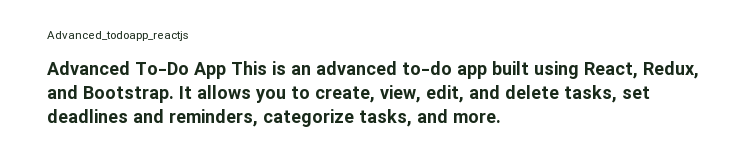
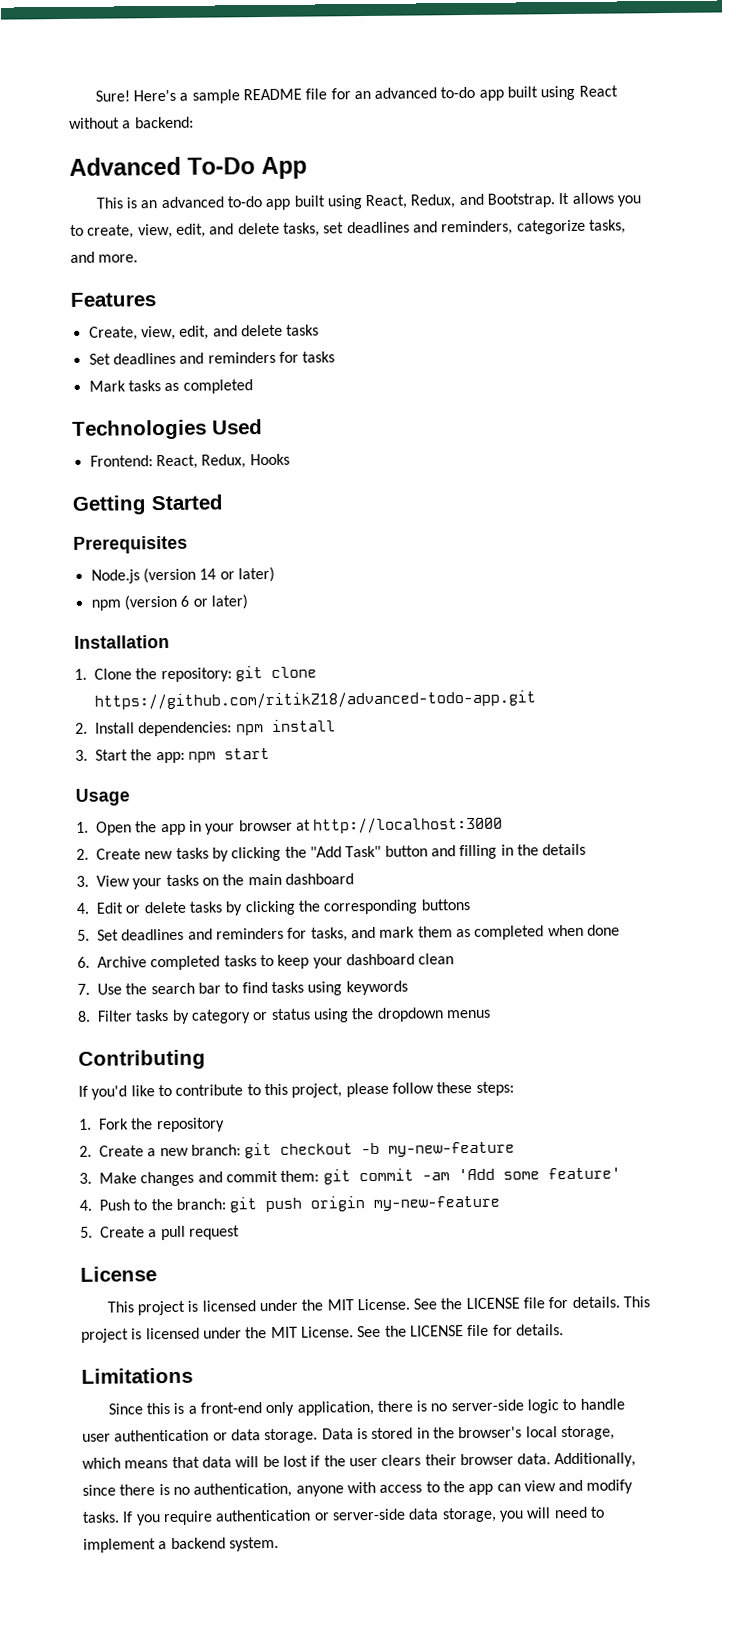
[47,31,188,41] Advanced_todoapp_reactjs -> [94,85,618,104] [69,116,194,129] Sure! Here's a sample README file for an advanced to-do app built using React without a backend:
(226, 70) none -> (307, 168) //
(501, 117) none -> [70,292,156,307] [88,324,320,341] [88,351,336,365] [88,379,253,394] [72,419,263,440] [89,453,290,470] [72,494,223,515] [73,535,188,554] [90,566,275,584] [90,594,248,611] [74,634,170,649] [74,666,317,683] [94,690,536,710] [75,719,336,737] [75,747,270,764] [75,788,130,806] [76,816,504,836] [76,843,587,862] [76,873,354,890] [76,899,470,916] [77,924,620,942] [77,953,455,971] [77,980,408,996] [77,1007,491,1024] [78,1049,206,1070] [78,1081,514,1100] [79,1117,225,1133] [79,1141,516,1159] [79,1167,621,1187] [79,1195,501,1213] [80,1225,240,1241] [80,1266,157,1282] [106,1296,651,1316] [81,1324,564,1343] [81,1367,193,1384] [107,1398,625,1417] [82,1425,615,1444] [82,1452,637,1469] [82,1479,634,1498] [82,1506,605,1526] [83,1536,279,1553] // Features // Create, view, edit, and delete tasks // Set deadlines and reminders for tasks // Mark tasks as completed // Technologies Used // Frontend: React, Redux, Hooks // Getting Started // Prerequisites // Node.js (version 14 or later) // npm (version 6 or later) // Installation // 1. Clone the repository: git clone https://github.com/ritikZ18/advanced-todo-app.git // 2. Install dependencies: npm install // 3. Start the app: npm start // Usage // 1. Open the app in your browser at http://localhost:3000 // 2. Create new tasks by clicking the "Add Task" button and filling in the details // 3. View your tasks on the main dashboard // 4. Edit or delete tasks by clicking the corresponding buttons // 5. Set deadlines and reminders for tasks, and mark them as completed when done // 6. Archive completed tasks to keep your dashboard clean // 7. Use the search bar to find tasks using keywords // 8. Filter tasks by category or status using the dropdown menus // Contributing // If you'd like to contribute to this project, please follow these steps: // 1. Fork the repository // 2. Create a new branch: git checkout -b my-new-feature // 3. Make changes and commit them: git commit -am 'Add some feature' // 4. Push to the branch: git push origin my-new-feature // 5. Create a pull request // License // This project is licensed under the MIT License. See the LICENSE file for details. This project is licensed under the MIT License. See the LICENSE file for details. // Limitations // Since this is a front-end only application, there is no server-side logic to handle user authentication or data storage. Data is stored in the browser's local storage, which means that data will be lost if the user clears their browser data. Additionally, since there is no authentication, anyone with access to the app can view and modify tasks. If you require authentication or server-side data storage, you will need to implement a backend system.

